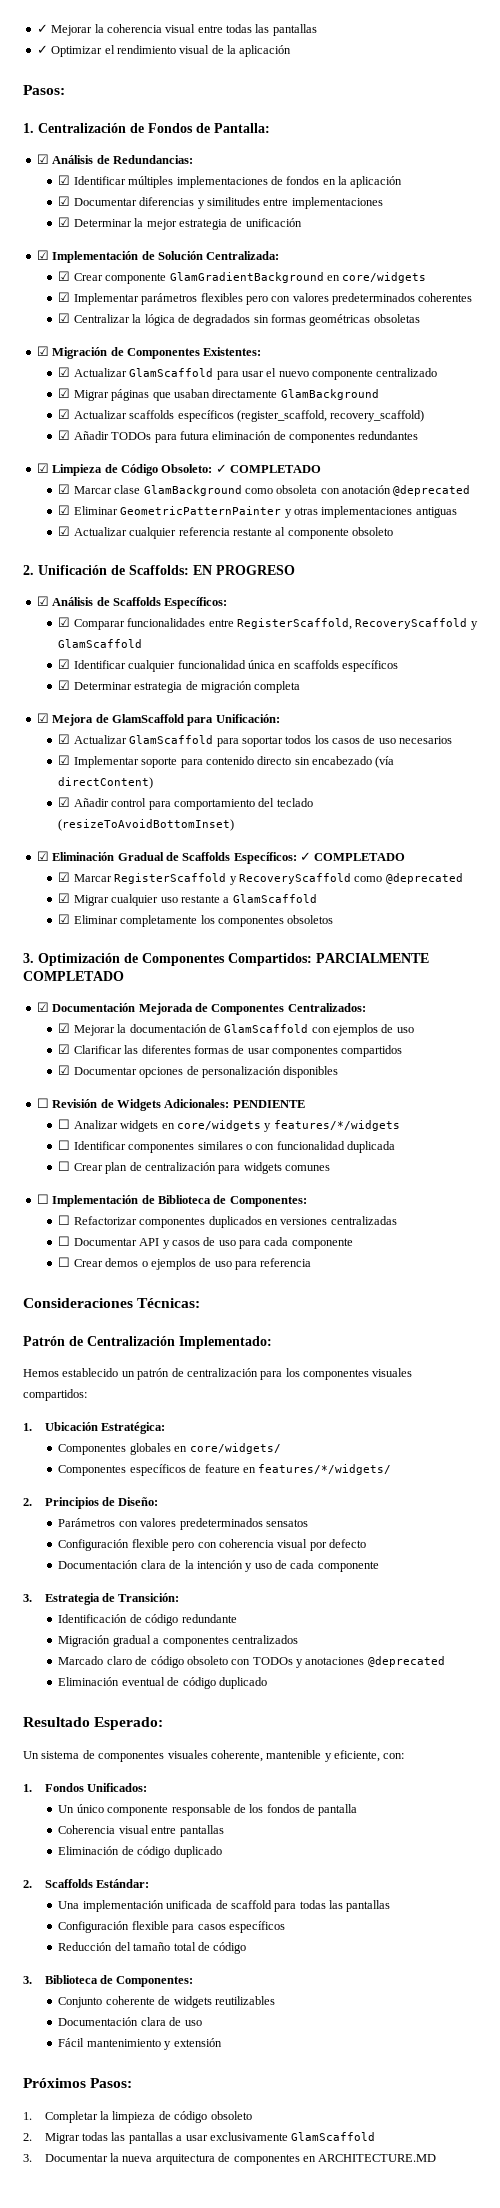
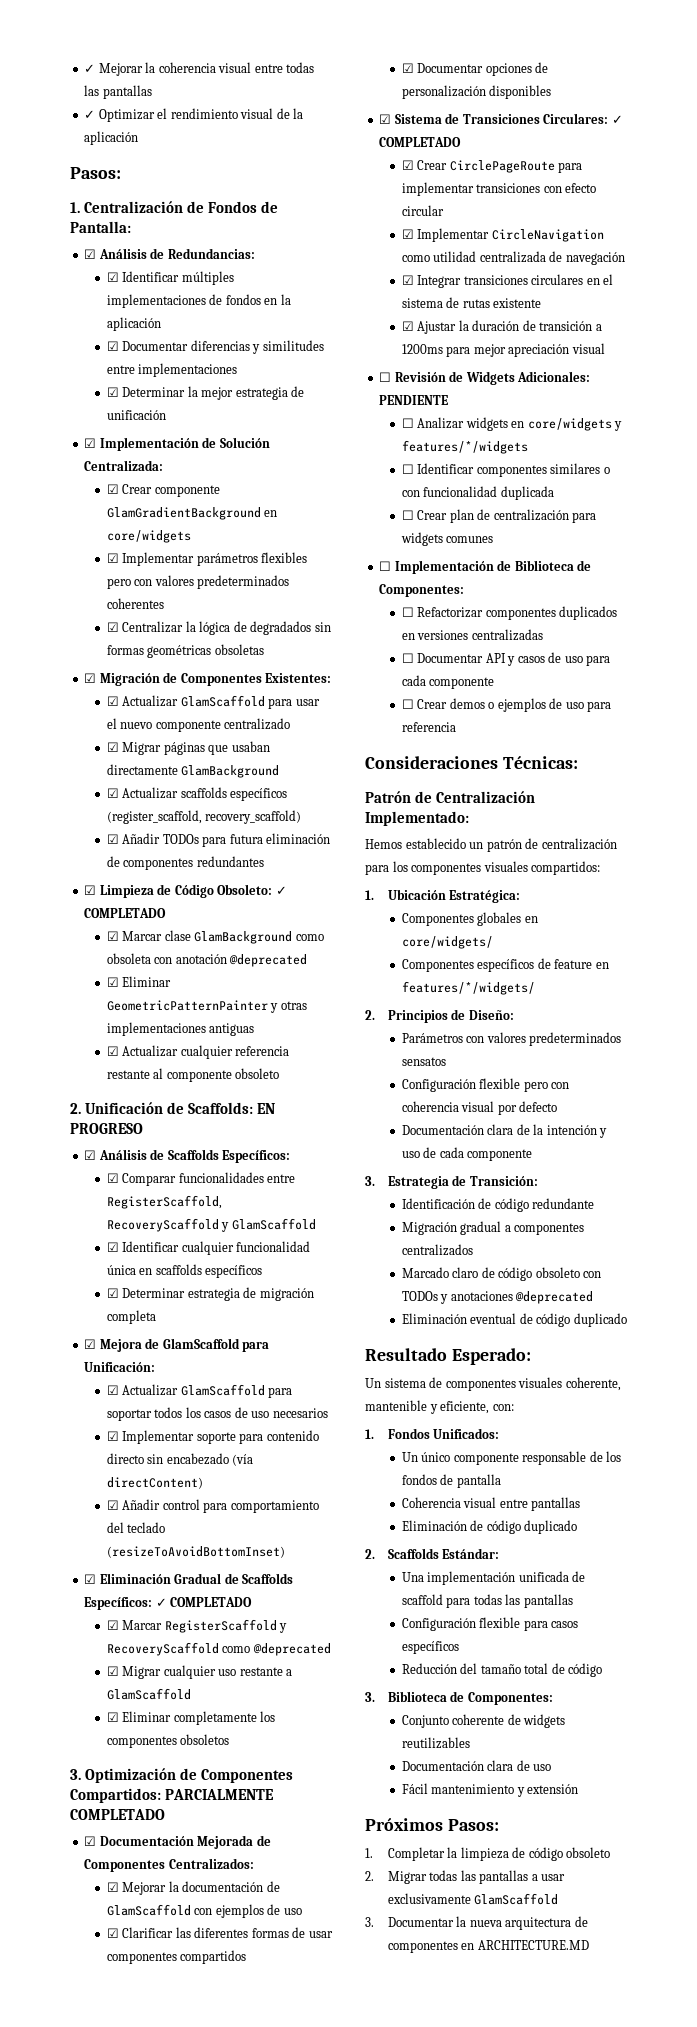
(339, 1072) none -> [379,113,623,124] [379,137,462,147] [401,160,583,173] [401,182,597,196] [401,205,444,216] [401,228,604,242] [401,251,625,265] [401,274,614,288] [401,297,542,308] [401,320,602,334] [401,343,605,357] // ☑ Sistema de Transiciones Circulares: ✓ COMPLETADO // ☑ Crear CirclePageRoute para implementar transiciones con efecto circular // ☑ Implementar CircleNavigation como utilidad centralizada de navegación // ☑ Integrar transiciones circulares en el sistema de rutas existente // ☑ Ajustar la duración de transición a 1200ms para mejor apreciación visual

